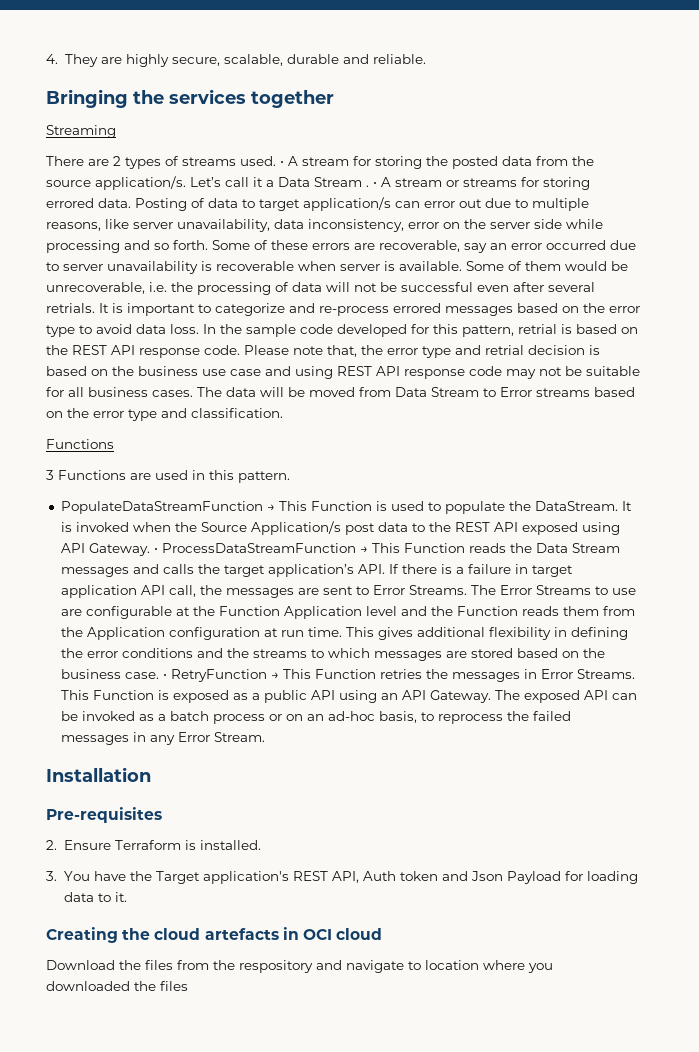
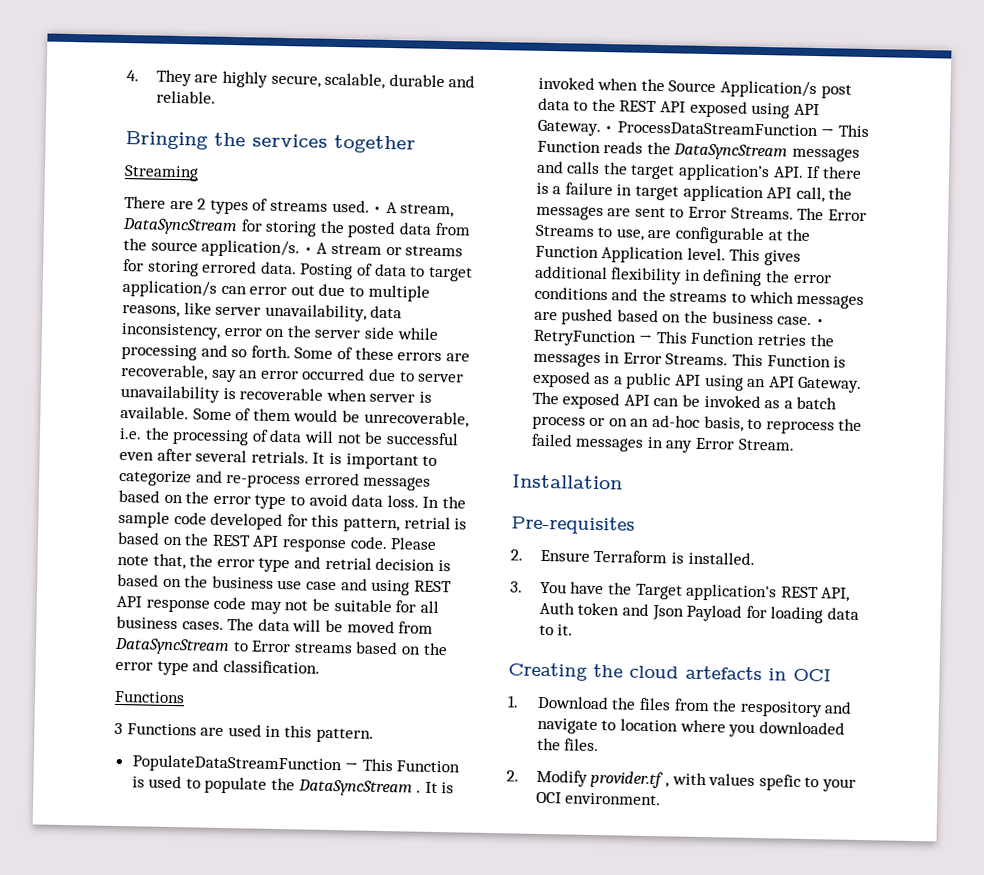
[302,157,349,166] stream -> [400,203,455,218] [122,218,238,236] stream, DataSyncStream
[190,177,369,187] Let’s call it a Data Stream . -> (301, 248) none
[395,387,479,397] Data Stream -> [114,637,230,656] DataSyncStream
[534,501,618,511] DataStream. -> [297,779,422,797] DataSyncStream .
[535,543,620,553] Data Stream -> [673,143,789,161] DataSyncStream
[611,588,636,595] use -> [615,228,644,241] use,
[365,606,635,616] [60,627,342,640] level and the Function reads them from the Application configuration at run time. -> [686,247,726,261] level.
[470,648,513,658] stored -> [561,308,614,326] pushed
[336,928,383,940] cloud // -> [507,695,519,708] // 1.
[160,981,188,991] files -> [564,738,600,752] [506,769,856,792] [535,791,662,806] files. // 2. Modify provider.tf , with values spefic to your OCI environment.

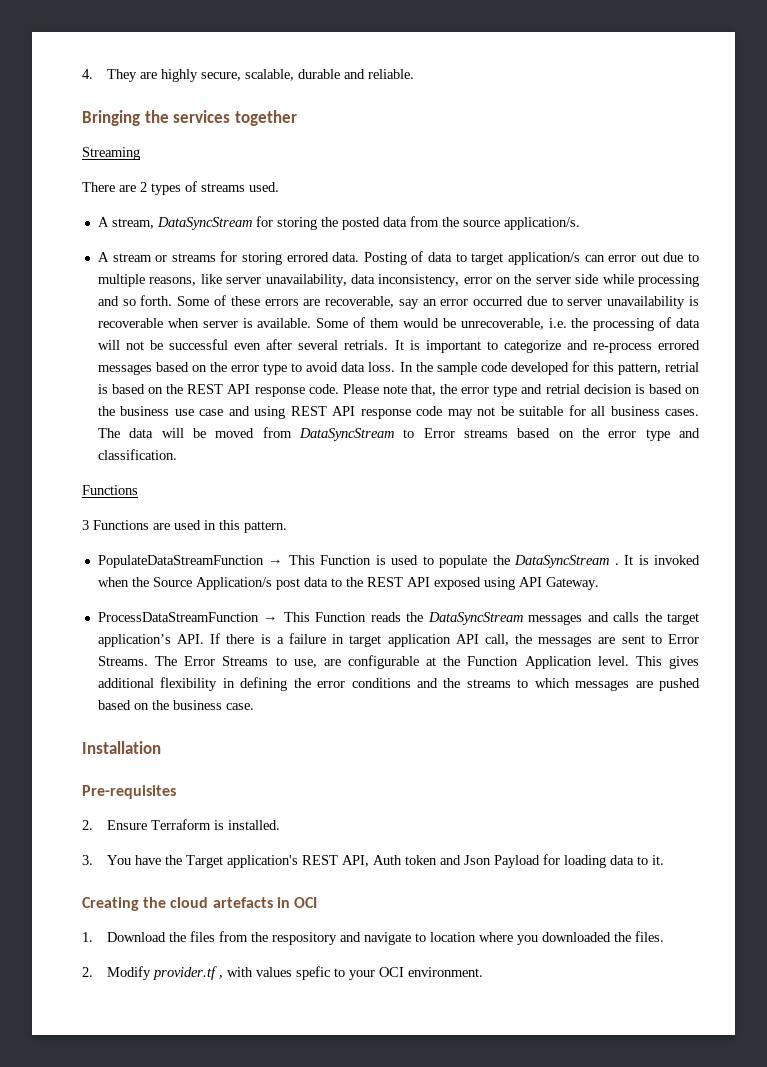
[373,206,383,213] • -> (279, 187) //
[303,247,313,254] • -> (580, 223) //
[604,126,614,133] • -> (599, 583) //
[815,319,825,326] [532,329,835,347] [532,352,847,368] [531,370,863,393] [531,391,838,410] [531,415,863,435] [530,433,795,453] • RetryFunction → This Function retries the messages in Error Streams. This Function is exposed as a public API using an API Gateway. The exposed API can be invoked as a batch process or on an ad-hoc basis, to reprocess the failed messages in any Error Stream. -> (254, 706) none

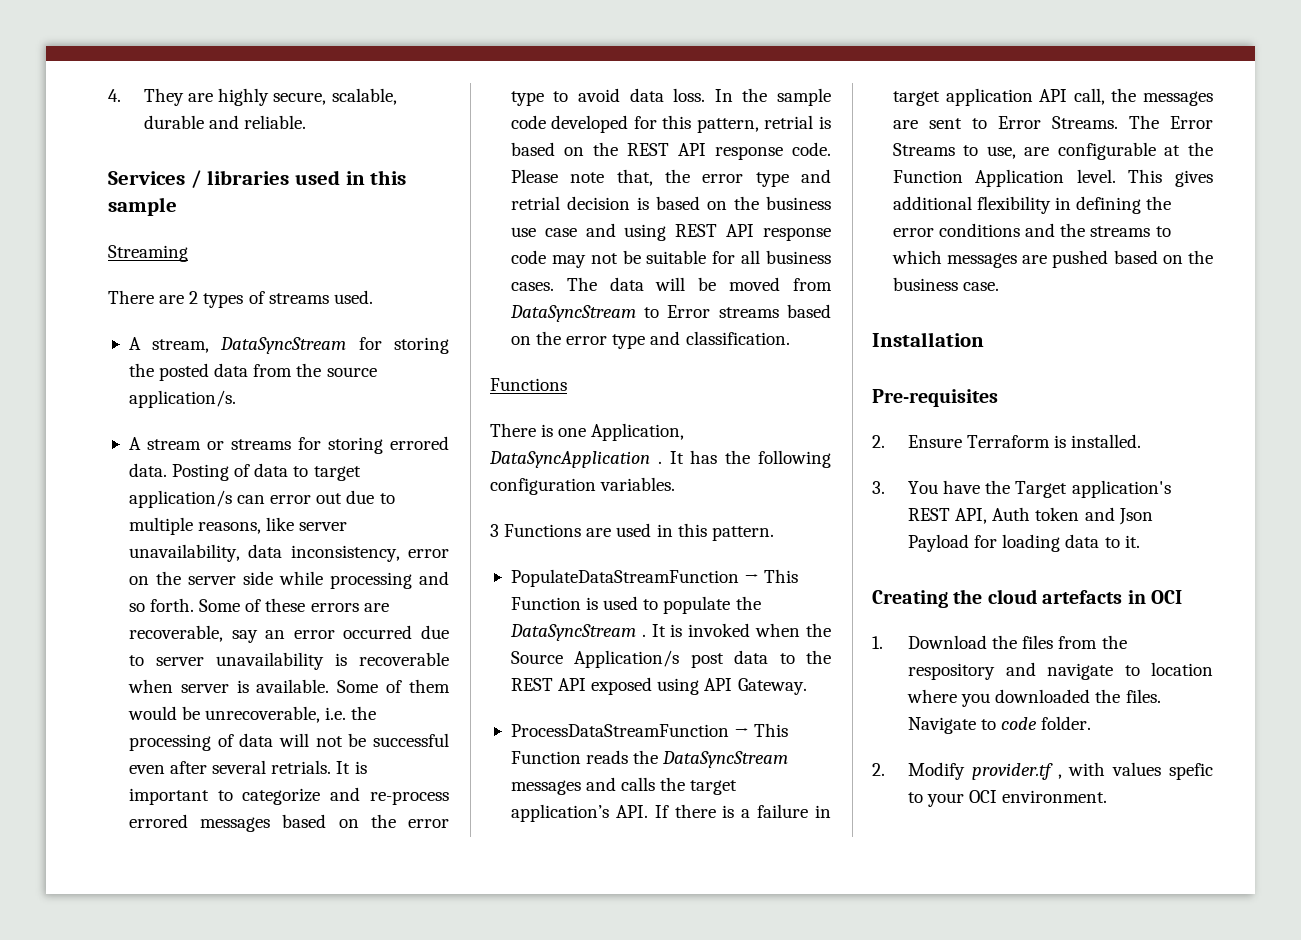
[82,110,297,126] Bringing the services together -> [108,170,407,188] [108,197,177,216] Services / libraries used in this sample
(138, 490) none -> [490,423,685,441] [489,450,831,468] [490,477,676,495] // There is one Application, DataSyncApplication . It has the following configuration variables.
(664, 936) none -> [907,716,1092,734] Navigate to code folder.

